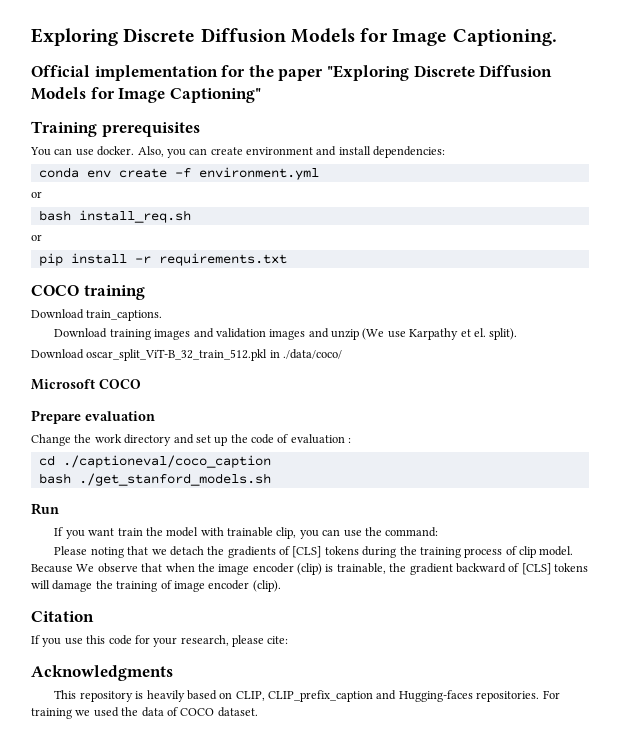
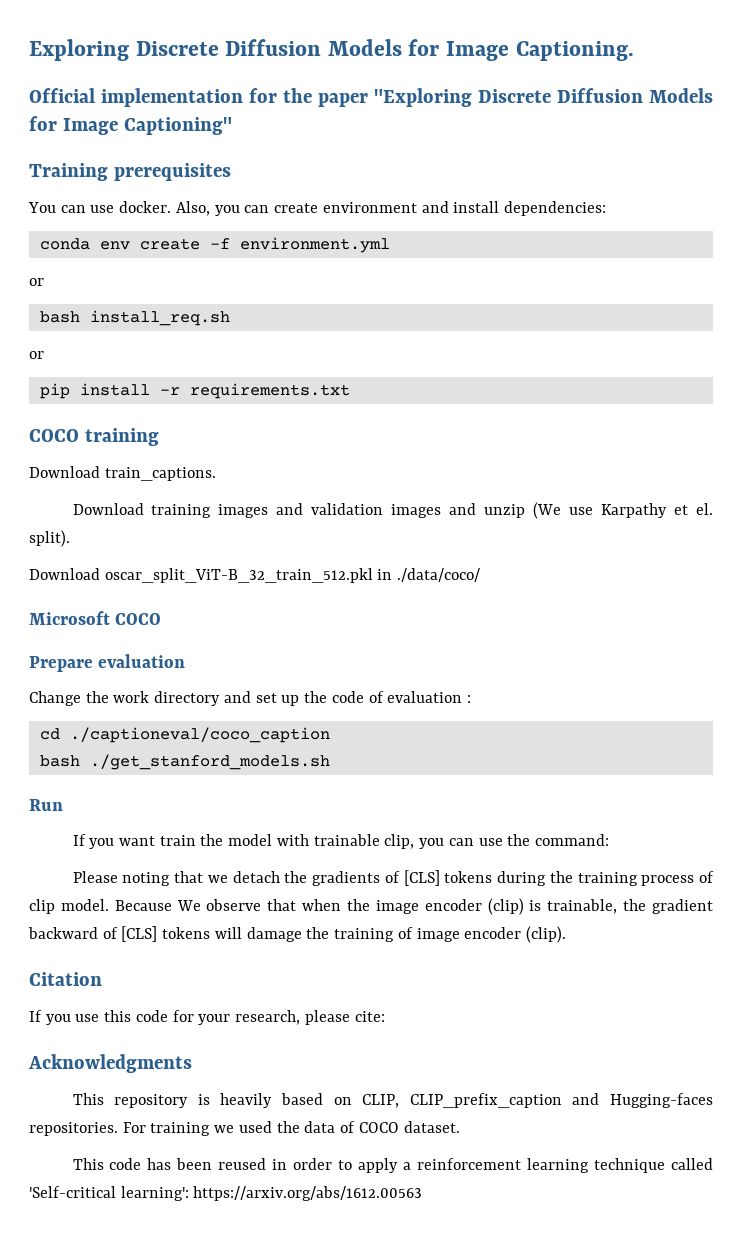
(258, 712) none -> [72,1158,713,1173] [29,1186,423,1201] // This code has been reused in order to apply a reinforcement learning technique called 'Self-critical learning': https://arxiv.org/abs/1612.00563

